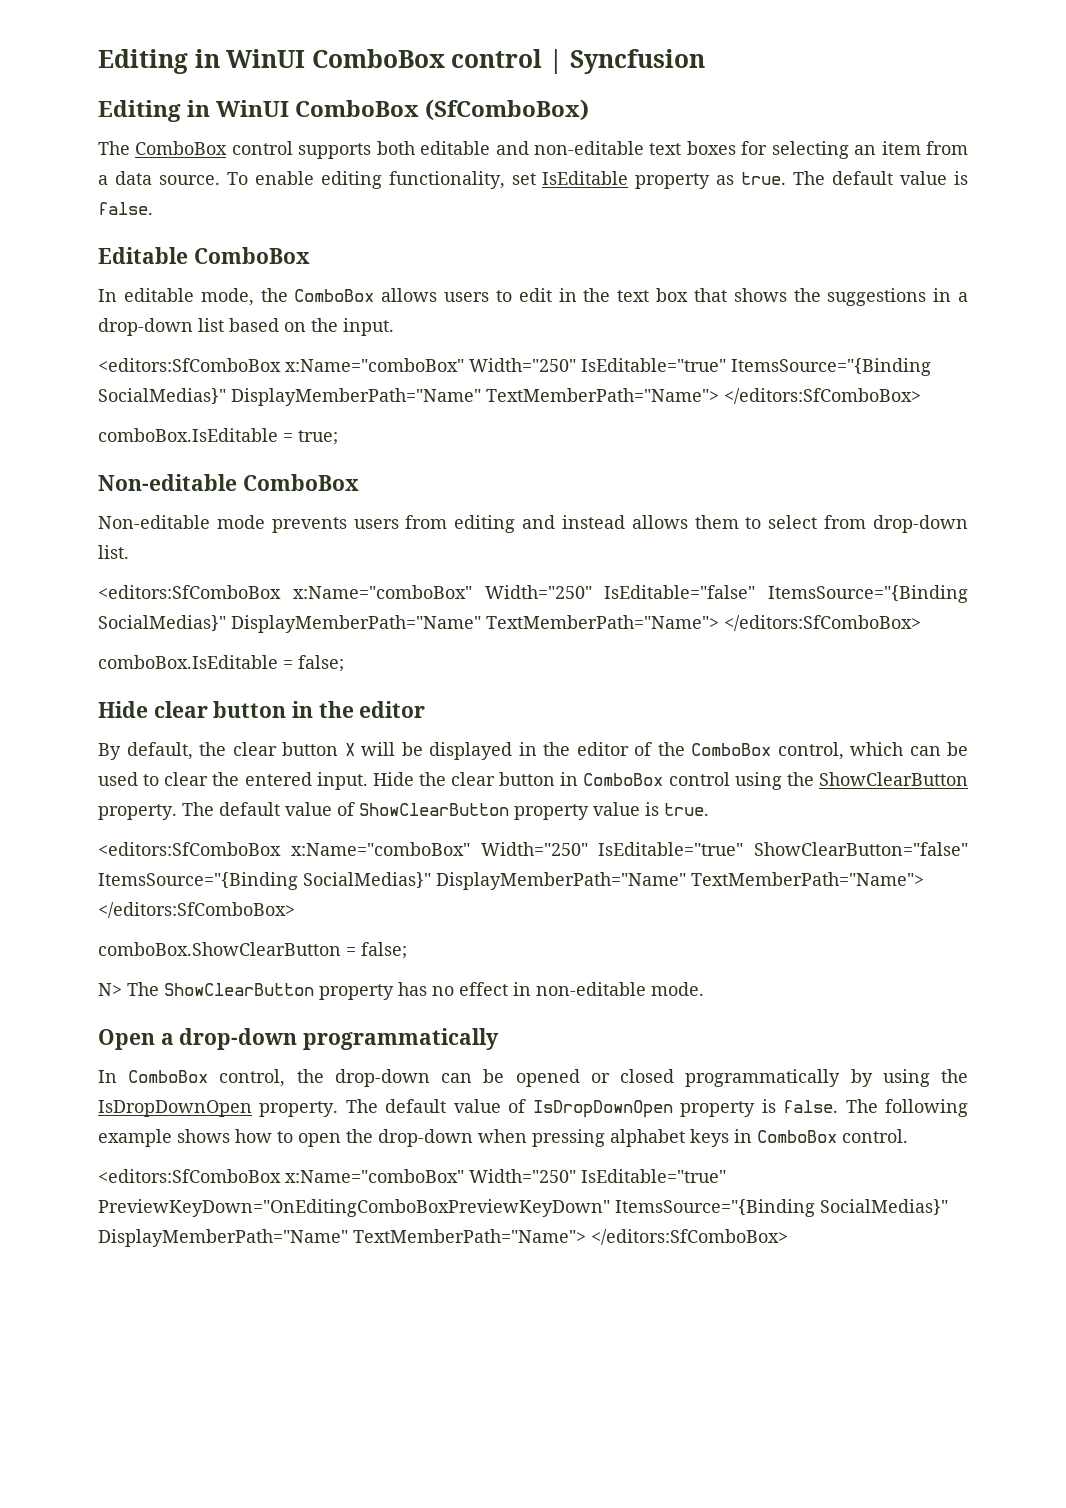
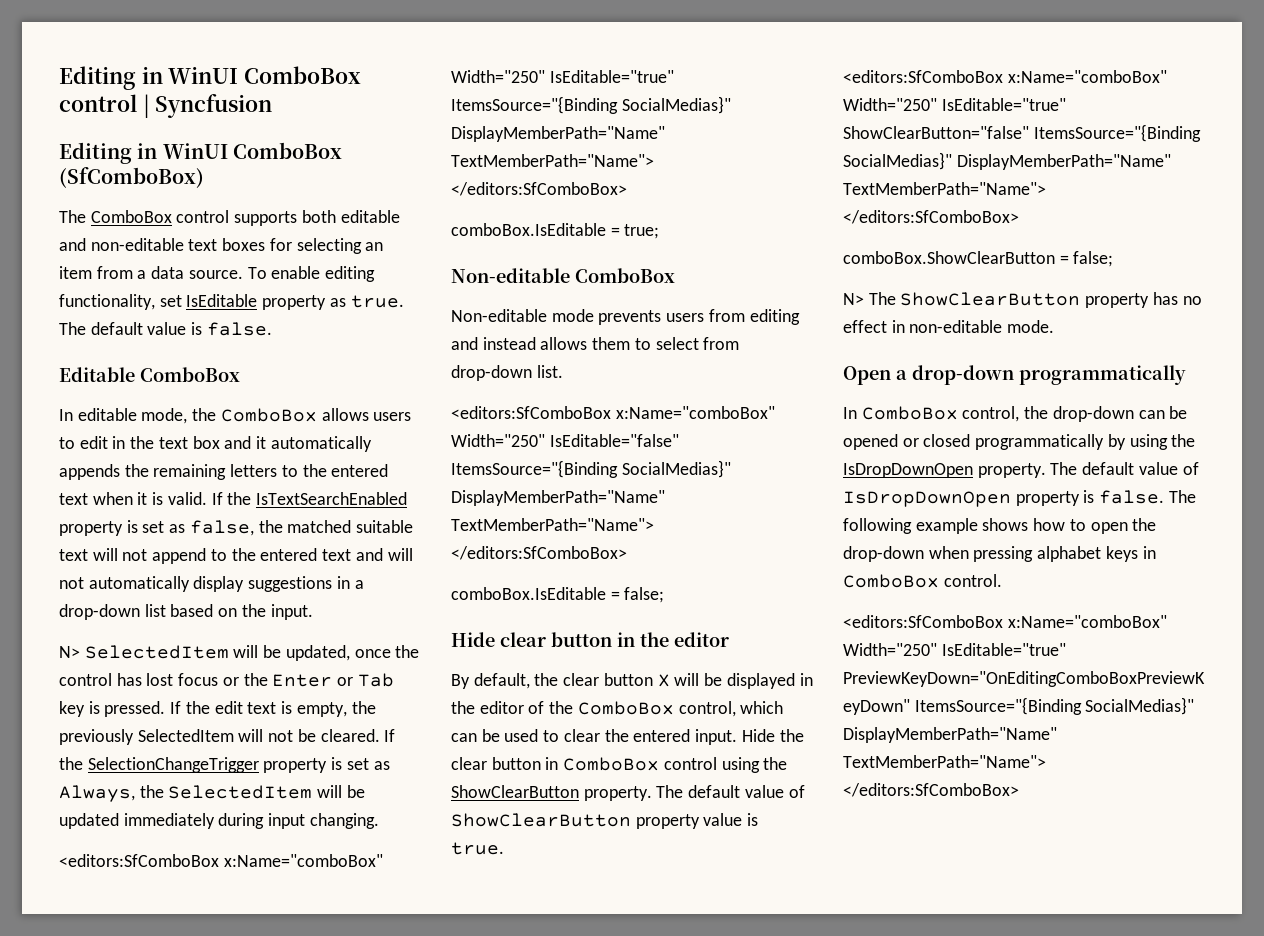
[693,288,821,302] that shows the -> [224,436,372,452] [59,464,389,480] [59,492,408,505] [59,520,414,536] [59,548,413,564] [59,576,245,592] and it automatically appends the remaining letters to the entered text when it is valid. If the IsTextSearchEnabled property is set as false, the matched suitable text will not append to the entered text and will not automatically display
(394, 327) none -> [59,645,420,661] [59,673,394,687] [59,701,376,717] [59,729,396,745] [59,757,390,773] [59,785,365,802] [59,813,379,829] // N> SelectedItem will be updated, once the control has lost focus or the Enter or Tab key is pressed. If the edit text is empty, the previously SelectedItem will not be cleared. If the SelectionChangeTrigger property is set as Always, the SelectedItem will be updated immediately during input changing.

